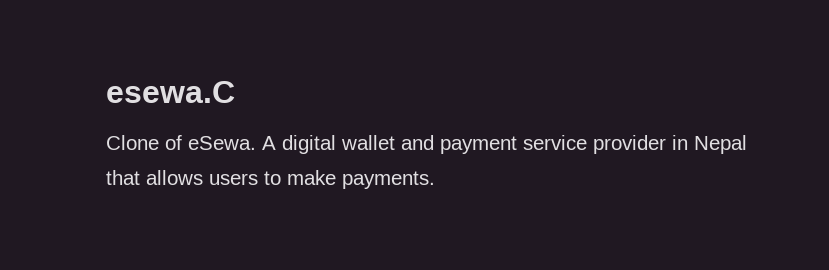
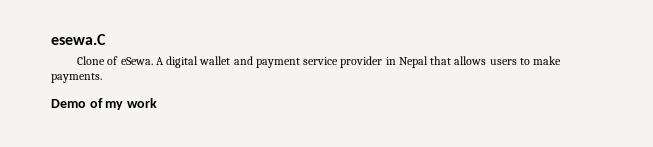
(435, 180) none -> [51,98,157,110] // Demo of my work

